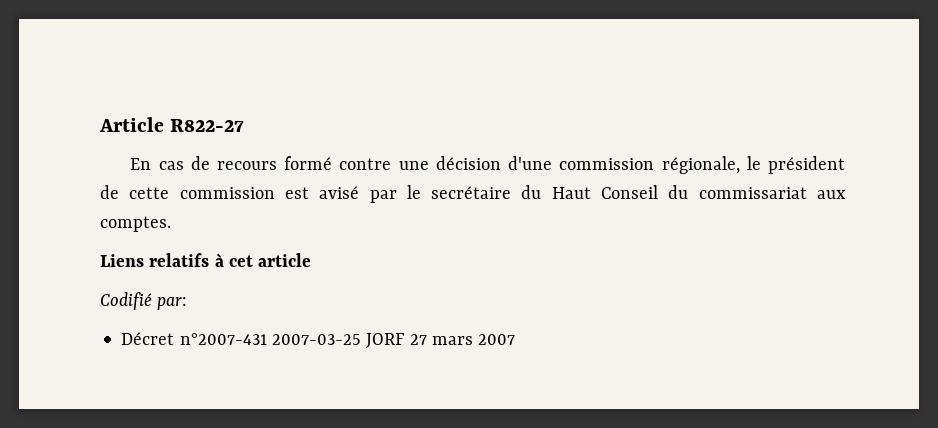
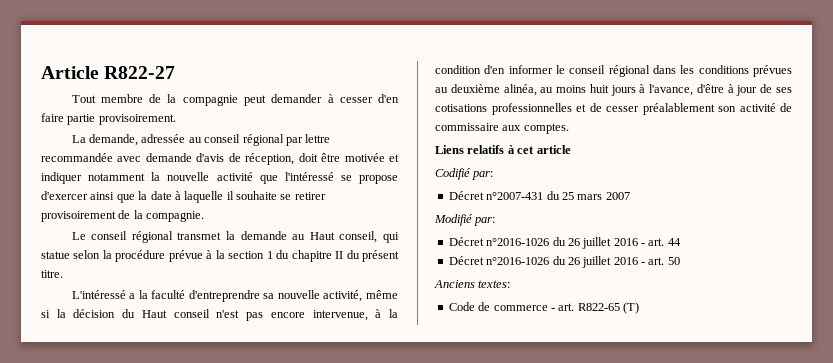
[130,156,845,174] [100,185,807,203] En cas de recours formé contre une décision d'une commission régionale, le président de cette commission est avisé par le secrétaire du Haut Conseil du commissariat -> [71,94,400,106] [41,113,176,125] [71,134,331,146] [41,153,400,165] [41,172,398,184] [41,191,326,203] [41,210,205,222] [71,231,399,243] [41,250,399,262] [41,270,63,278] [71,290,398,302] [41,309,399,321] [435,65,792,77] [435,84,792,96] [435,103,792,115] [435,123,499,131] Tout membre de la compagnie peut demander à cesser d'en faire partie provisoirement. // La demande, adressée au conseil régional par lettre recommandée avec demande d'avis de réception, doit être motivée et indiquer notamment la nouvelle activité que l'intéressé se propose d'exercer ainsi que la date à laquelle il souhaite se retirer provisoirement de la compagnie. // Le conseil régional transmet la demande au Haut conseil, qui statue selon la procédure prévue à la section 1 du chapitre II du présent titre. // L'intéressé a la faculté d'entreprendre sa nouvelle activité, même si la décision du Haut conseil n'est pas encore intervenue, à la condition d'en informer le conseil régional dans les conditions prévues au deuxième alinéa, au moins huit jours à l'avance, d'être à jour de ses cotisations professionnelles et de cesser préalablement son activité de commissaire
[271,333,427,348] 2007-03-25 JORF 27 -> [546,191,574,200] du 25
(516, 339) none -> [434,214,496,226] [448,237,681,249] [448,256,680,268] [434,280,511,288] [448,302,639,314] // Modifié par: // Décret n°2016-1026 du 26 juillet 2016 - art. 44 // Décret n°2016-1026 du 26 juillet 2016 - art. 50 // Anciens textes: // Code de commerce - art. R822-65 (T)

